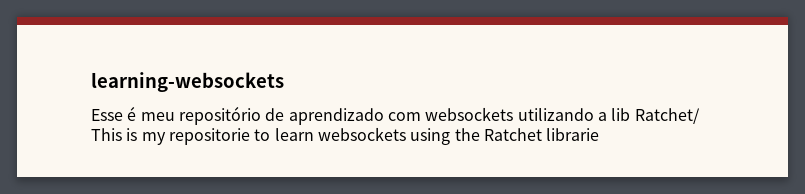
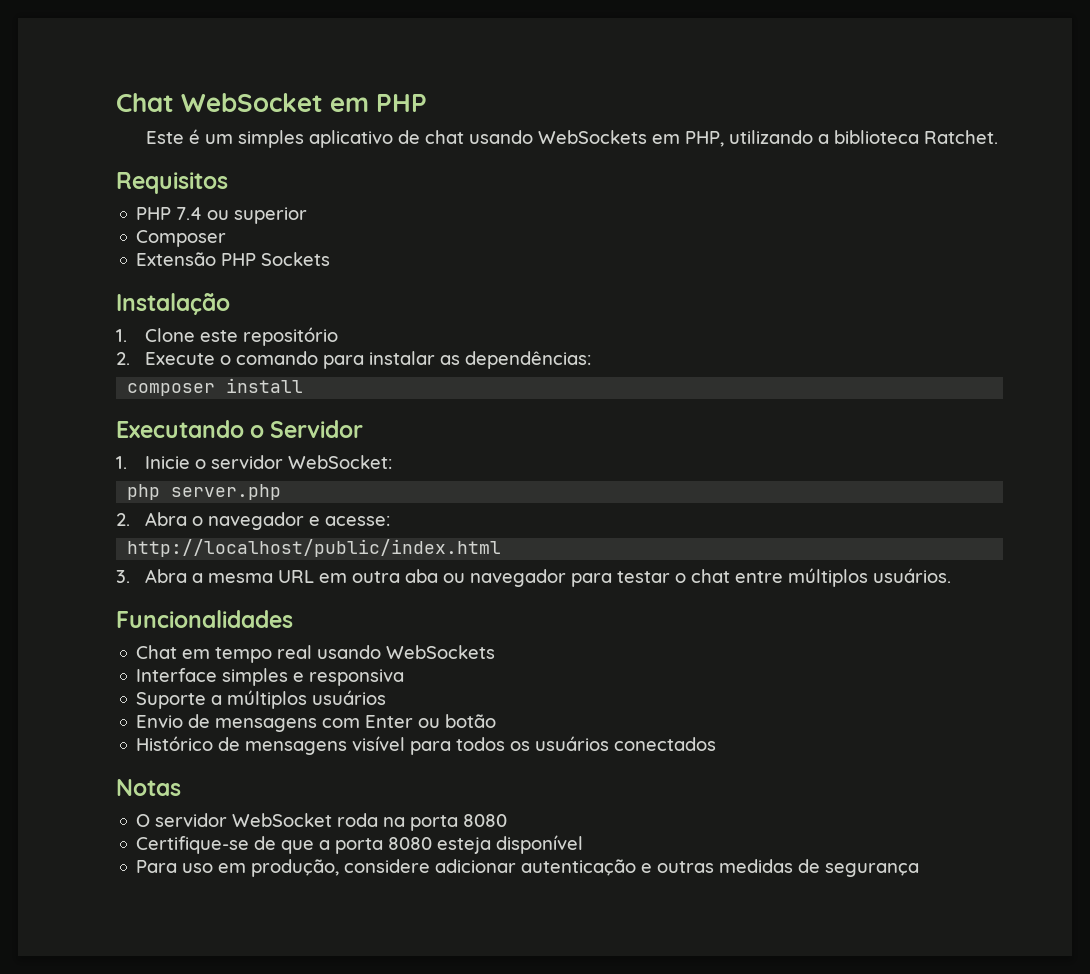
[91,72,284,92] [91,106,700,125] [91,127,600,145] learning-websockets // Esse é meu repositório de aprendizado com websockets utilizando a lib Ratchet/ This is my repositorie to learn websockets using the Ratchet librarie -> [116,93,428,112] [146,129,999,148] [116,172,228,194] [136,207,308,224] [136,230,227,247] [136,252,331,266] [116,293,230,315] [116,327,338,346] [116,351,591,369] [127,378,304,396] [116,420,364,438] [116,455,392,469] [127,484,282,500] [116,512,390,530] [127,539,502,557] [116,568,951,587] [116,610,293,628] [136,645,496,663] [136,668,405,686] [136,690,387,709] [136,714,497,732] [136,736,717,755] [116,779,181,796] [136,813,508,831] [136,835,584,854] [136,859,920,877] Chat WebSocket em PHP // Este é um simples aplicativo de chat usando WebSockets em PHP, utilizando a biblioteca Ratchet. // Requisitos // PHP 7.4 ou superior // Composer // Extensão PHP Sockets // Instalação // 1. Clone este repositório // 2. Execute o comando para instalar as dependências: // composer install // Executando o Servidor // 1. Inicie o servidor WebSocket: // php server.php // 2. Abra o navegador e acesse: // http://localhost/public/index.html // 3. Abra a mesma URL em outra aba ou navegador para testar o chat entre múltiplos usuários. // Funcionalidades // Chat em tempo real usando WebSockets // Interface simples e responsiva // Suporte a múltiplos usuários // Envio de mensagens com Enter ou botão // Histórico de mensagens visível para todos os usuários conectados // Notas // O servidor WebSocket roda na porta 8080 // Certifique-se de que a porta 8080 esteja disponível // Para uso em produção, considere adicionar autenticação e outras medidas de segurança

